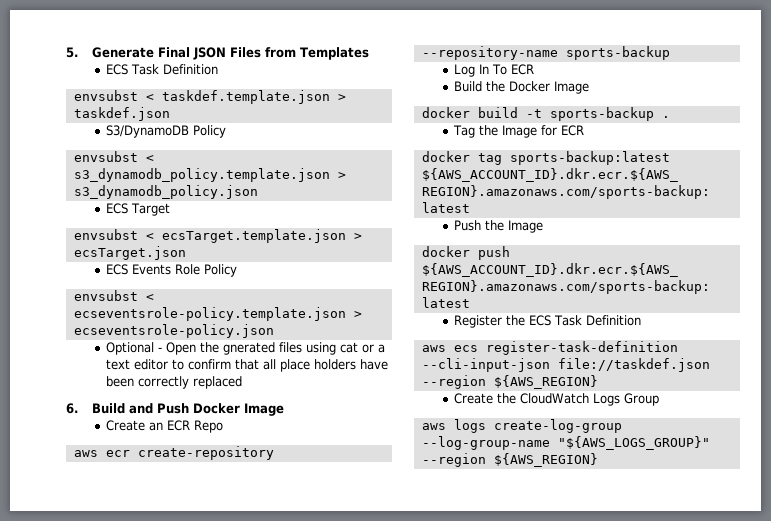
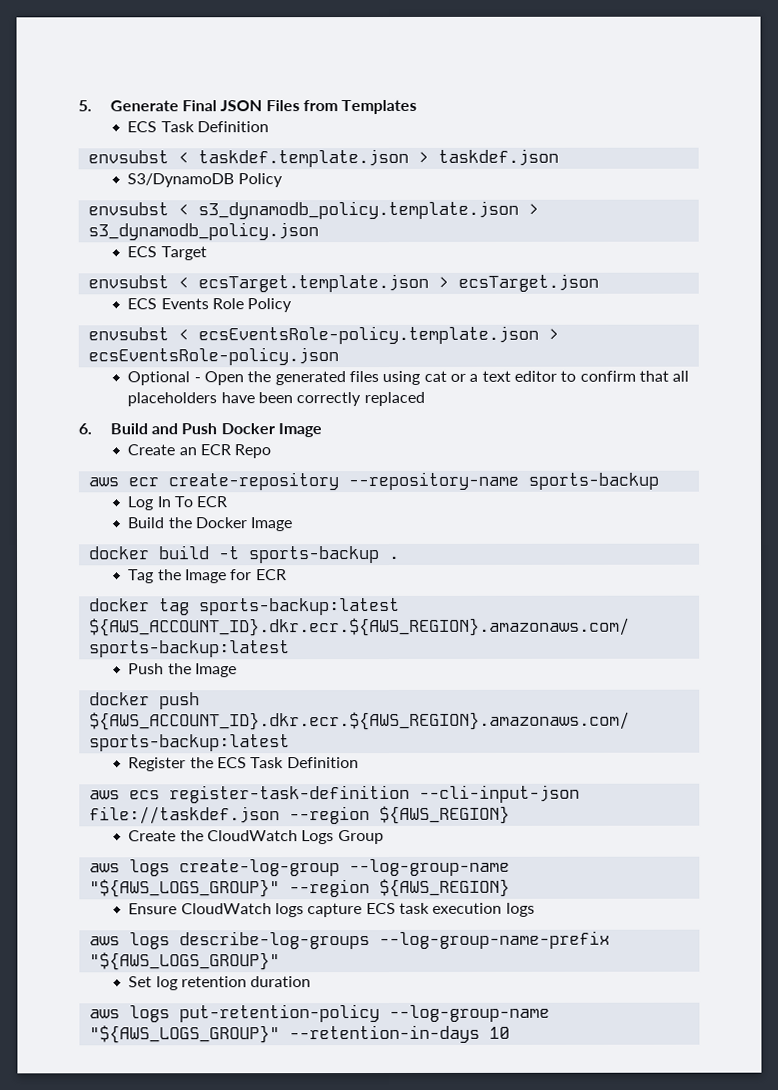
[73,307,362,321] [73,324,274,338] ecseventsrole-policy.template.json > ecseventsrole-policy.json -> [197,325,559,345] [87,347,339,366] ecsEventsRole-policy.template.json > ecsEventsRole-policy.json
[223,342,276,355] gnerated -> [274,371,346,386] generated
[280,359,357,372] place holders -> [127,392,218,407] placeholders
(598, 460) none -> [128,902,535,918] [88,930,610,950] [88,952,280,971] [128,976,312,991] [88,1004,550,1023] [88,1024,510,1044] // Ensure CloudWatch logs capture ECS task execution logs // aws logs describe-log-groups --log-group-name-prefix "${AWS_LOGS_GROUP}" // Set log retention duration // aws logs put-retention-policy --log-group-name "${AWS_LOGS_GROUP}" --retention-in-days 10

